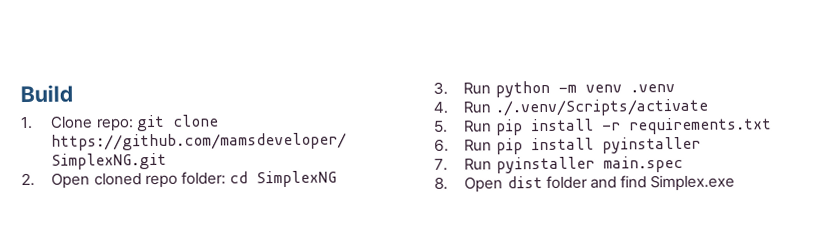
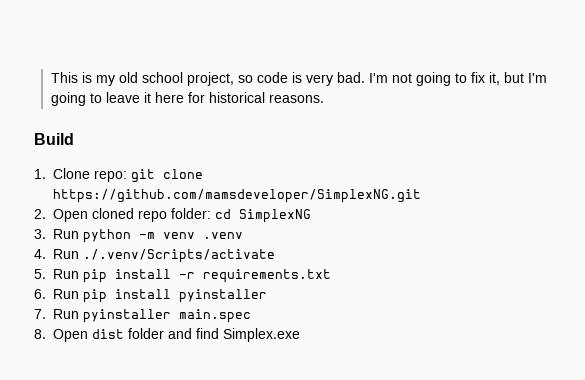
(20, 94) none -> [51,72,548,86] [51,92,325,106] This is my old school project, so code is very bad. I'm not going to fix it, but I'm going to leave it here for historical reasons. //

